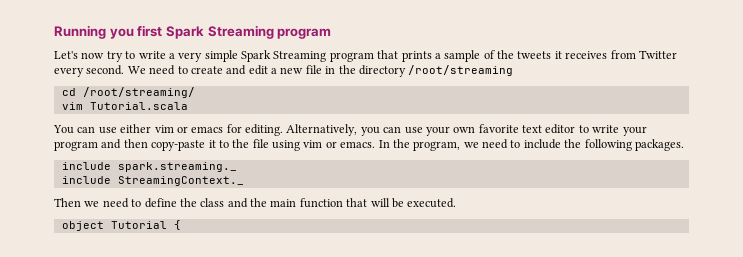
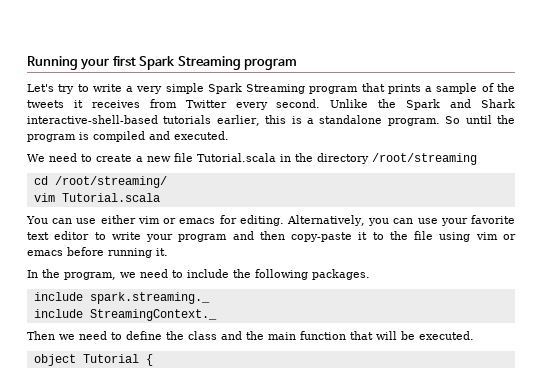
[109,28,134,39] you -> [80,58,110,70] your
[81,52,105,59] now -> (54, 88) none
(125, 70) none -> [330,99,516,110] [27,115,516,126] [27,131,229,142] Unlike the Spark and Shark interactive-shell-based tutorials earlier, this is a standalone program. So until the program is compiled and executed. //
[226,65,268,75] and edit -> (132, 158) none
(322, 69) none -> [197,153,276,162] Tutorial.scala
[453,126,476,133] own -> (468, 222) none
[340,141,376,148] emacs. -> [27,247,168,258] emacs before running it. //

